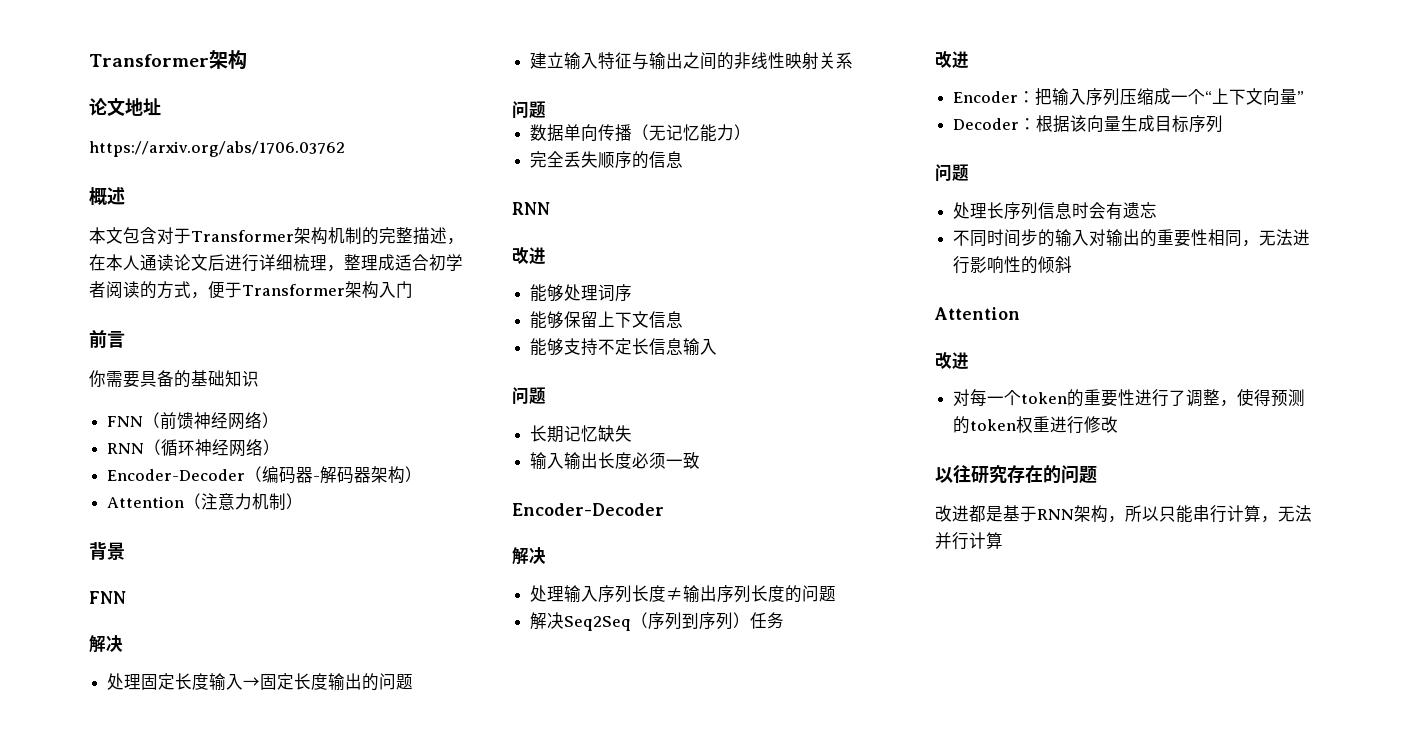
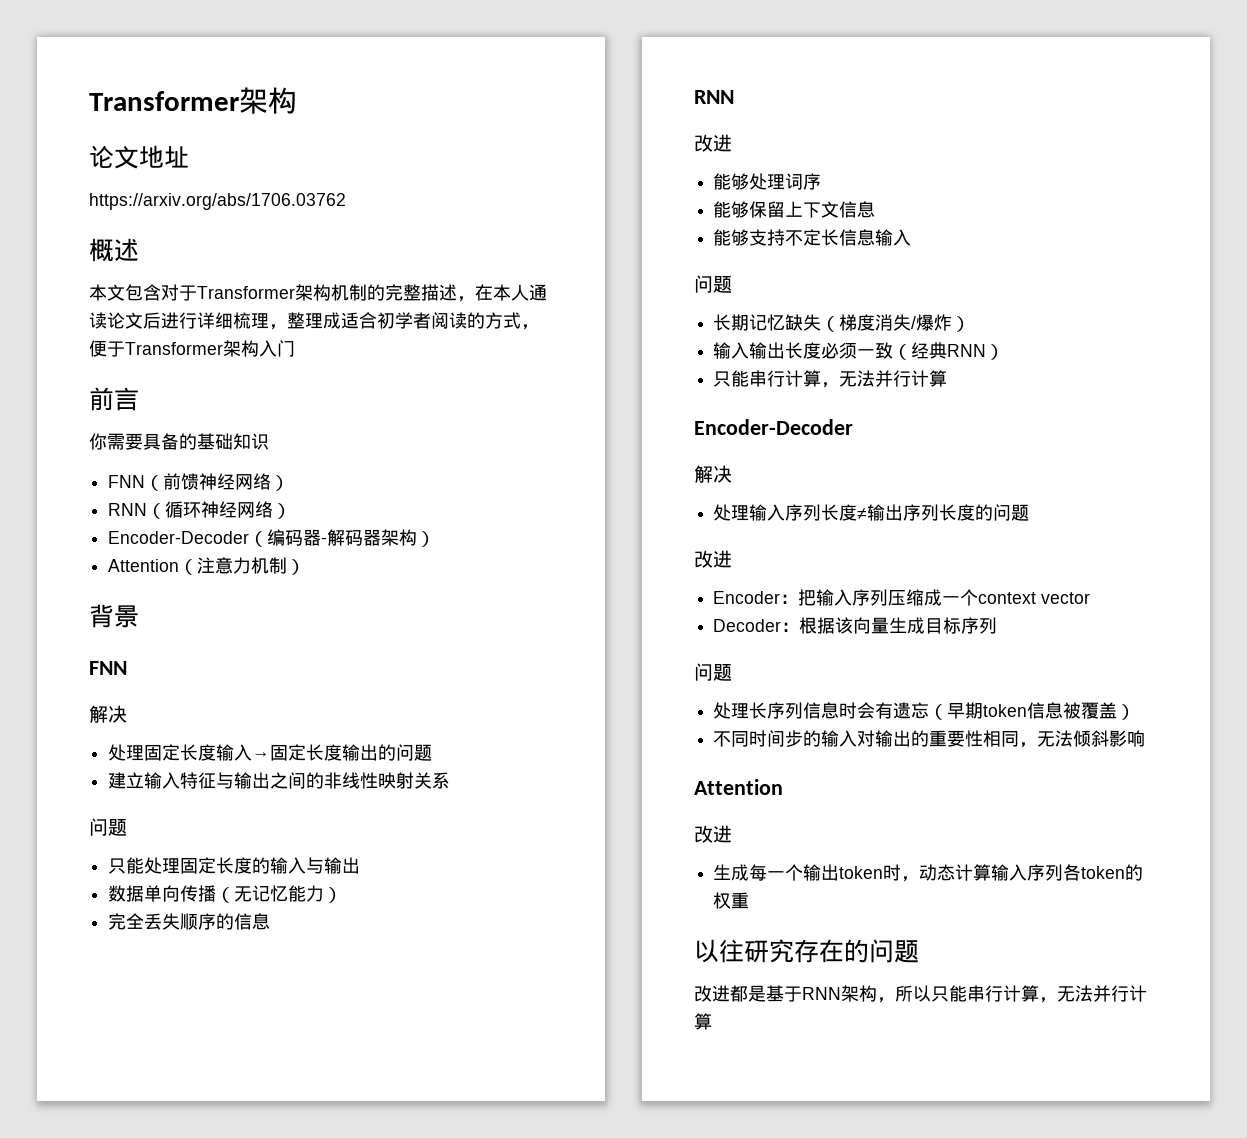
(546, 109) none -> [108,857,361,874] // 只能处理固定长度的输入与输出
(633, 433) none -> [821,314,971,332] （梯度消失/爆炸）
(701, 460) none -> [893,342,1005,360] [713,370,948,388] （经典RNN） // 只能串行计算，无法并行计算
[530,612,785,631] // 解决Seq2Seq（序列到序列）任务 -> (1030, 512) none
[1205,88,1305,105] “上下文向量” -> [978,592,1091,604] context vector
(1158, 210) none -> [929,702,1136,720] （早期token信息被覆盖）
[1293,229,1311,246] [953,256,971,274] 进行 -> [1073,730,1110,747] 倾斜
[1004,256,1073,274] 性的倾斜 -> (1146, 738) none
[953,389,1306,407] [953,416,1017,434] 对每一个token的重要性进行了调整，使得预测的token -> [713,864,1144,882] 生成每一个输出token时，动态计算输入序列各token的
[1050,416,1119,434] 进行修改 -> (750, 900) none

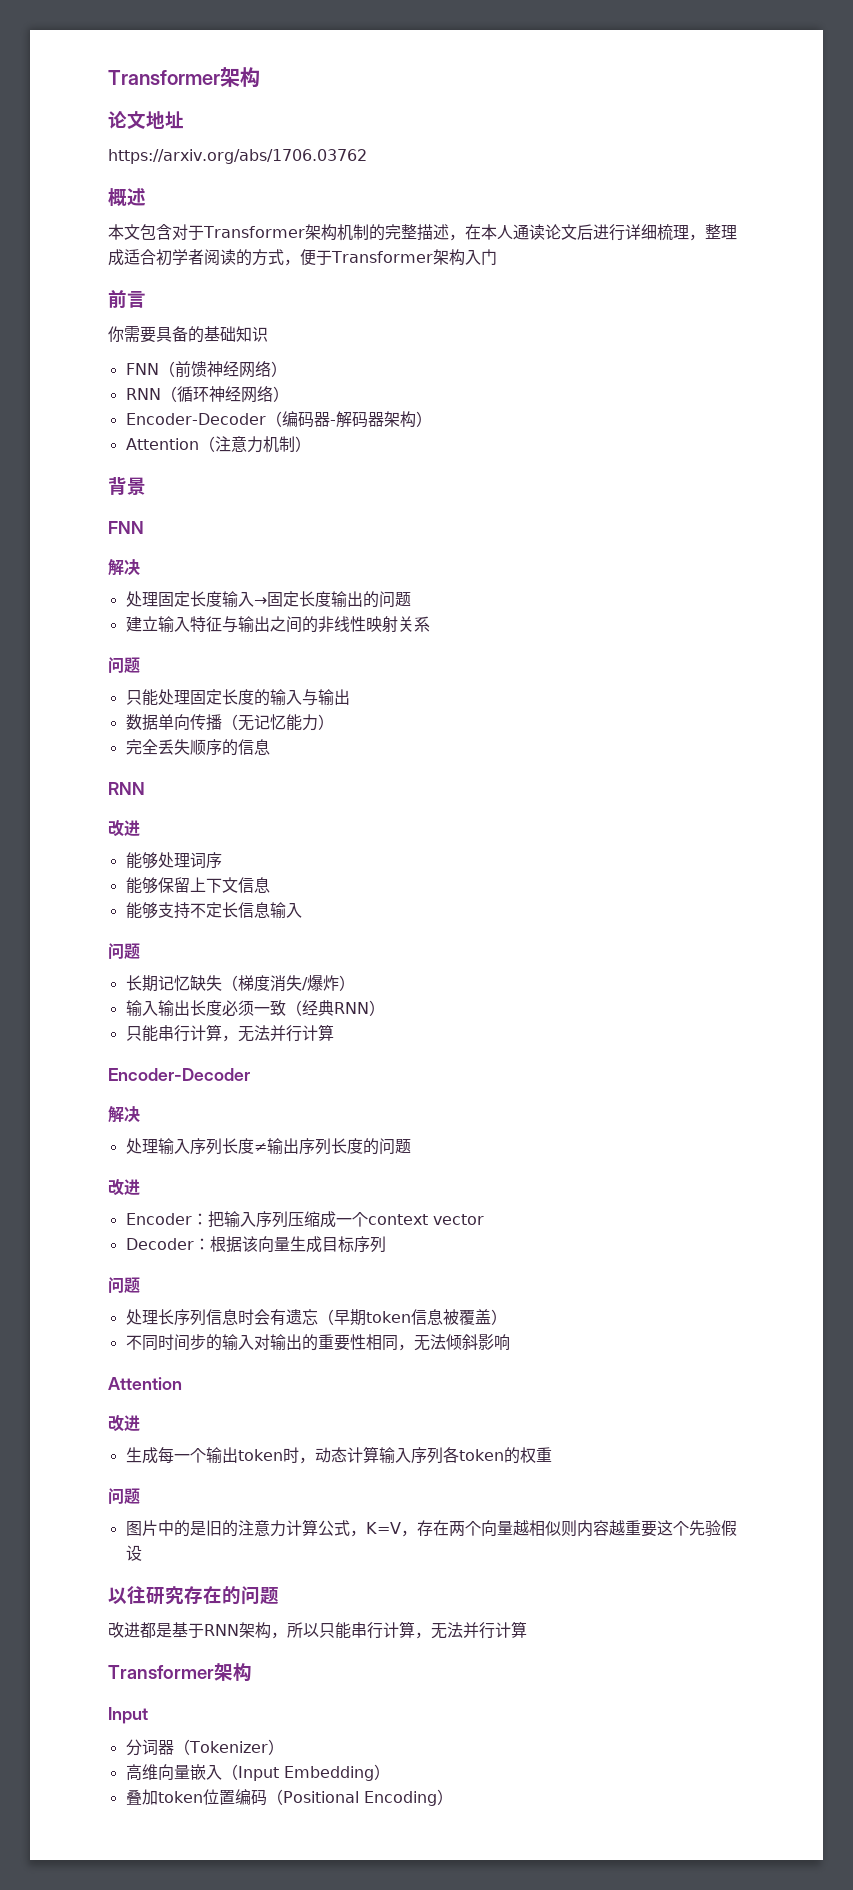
(750, 900) none -> [108,1488,140,1504] [125,1519,737,1537] [125,1545,142,1561] // 问题 // 图片中的是旧的注意力计算公式，K=V，存在两个向量越相似则内容越重要这个先验假设
(712, 1021) none -> [108,1663,252,1682] [108,1707,148,1724] [125,1739,284,1756] [125,1764,390,1781] [125,1789,453,1806] // Transformer架构 // Input // 分词器（Tokenizer） // 高维向量嵌入（Input Embedding） // 叠加token位置编码（Positional Encoding）

